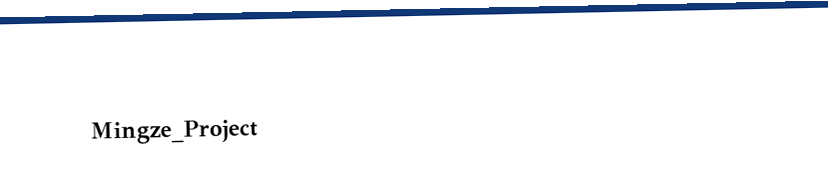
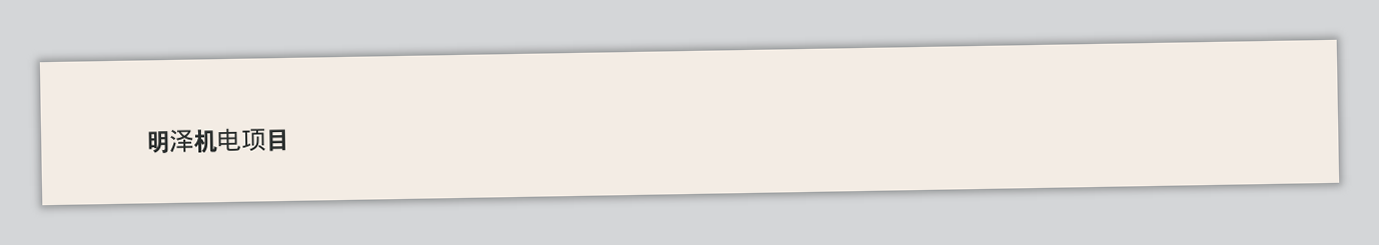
[90,119,258,145] Mingze_Project -> [147,127,289,154] 明泽机电项目

